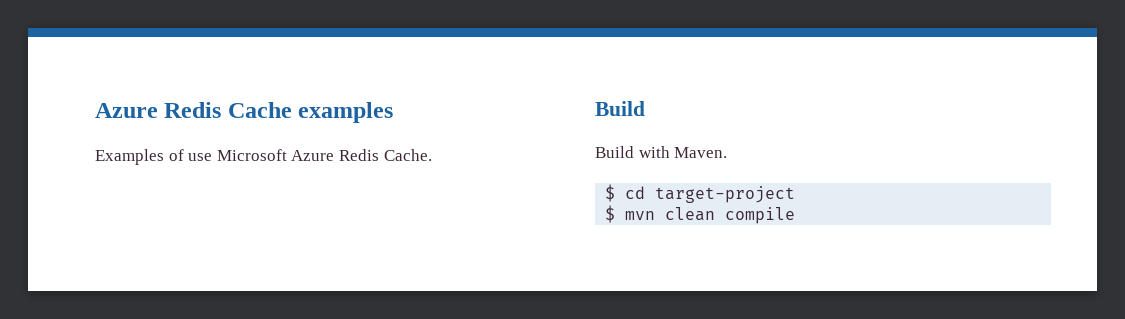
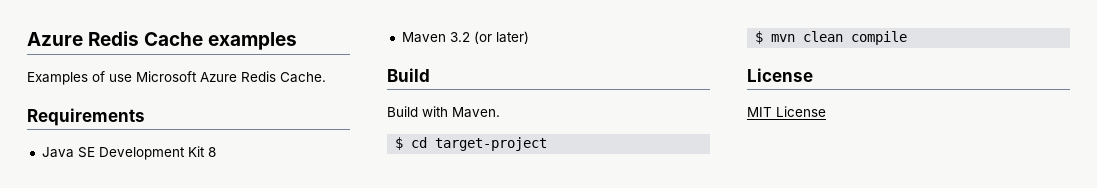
(432, 155) none -> [27,108,145,126] [41,146,216,160] [401,31,529,44] // Requirements // Java SE Development Kit 8 // Maven 3.2 (or later)
(796, 215) none -> [747,68,813,82] [747,106,826,117] // License // MIT License

